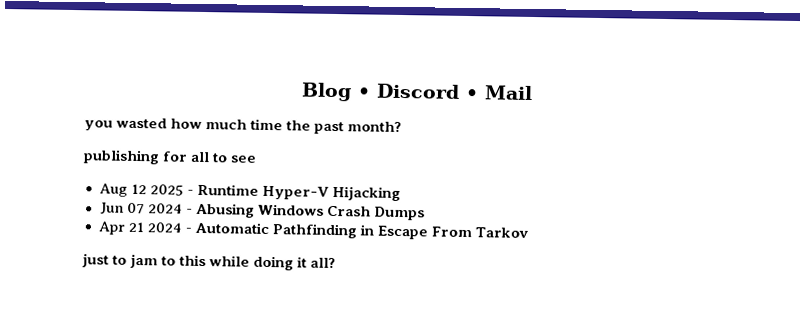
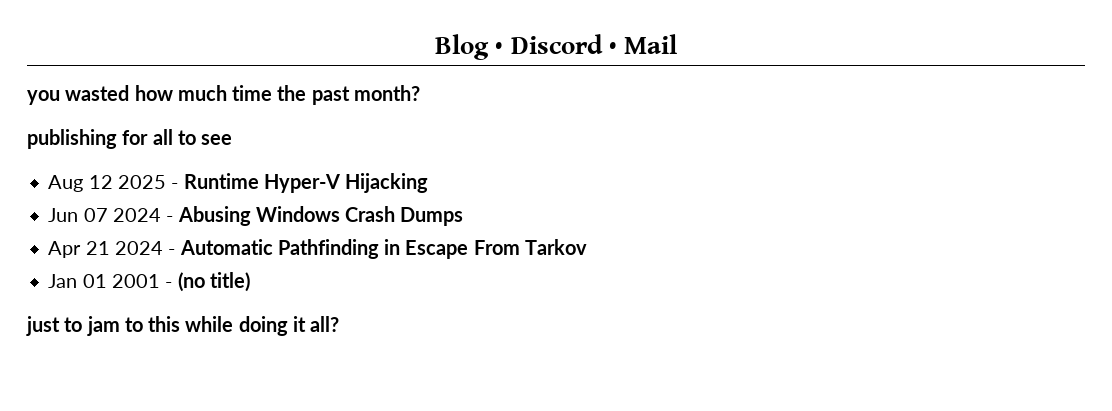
(529, 232) none -> [48,272,250,292] // Jan 01 2001 - (no title)

